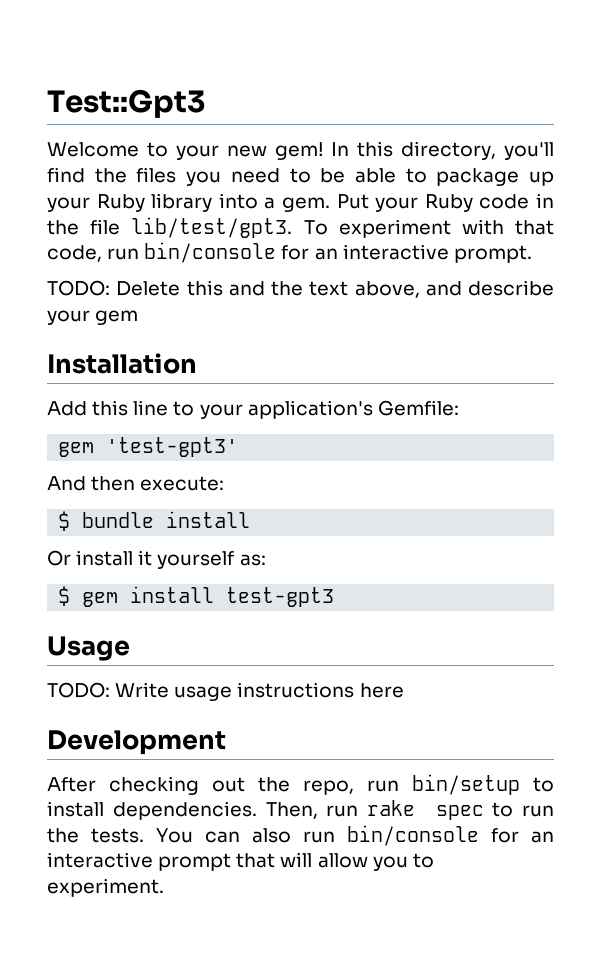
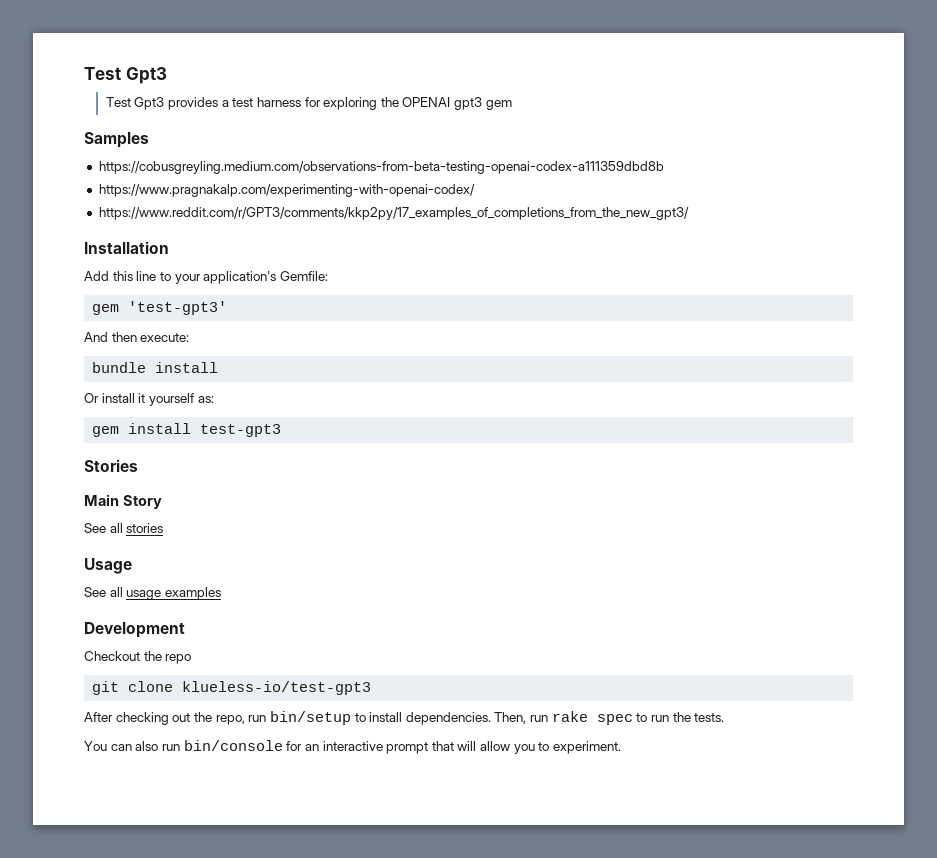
[47,89,206,118] [47,141,554,160] [47,167,554,186] [47,193,555,212] [47,217,554,238] [47,242,532,263] [47,280,554,298] [47,310,139,325] Test::Gpt3 // Welcome to your new gem! In this directory, you'll find the files you need to be able to package up your Ruby library into a gem. Put your Ruby code in the file lib/test/gpt3. To experiment with that code, run bin/console for an interactive prompt. // TODO: Delete this and the text above, and describe your gem -> [84,67,167,84] [105,97,512,110] [84,132,149,148] [98,161,664,174] [98,184,475,197] [98,207,689,220] Test Gpt3 // Test Gpt3 provides a test harness for exploring the OPENAI gpt3 gem // Samples // https://cobusgreyling.medium.com/observations-from-beta-testing-openai-codex-a111359dbd8b // https://www.pragnakalp.com/experimenting-with-openai-codex/ // https://www.reddit.com/r/GPT3/comments/kkp2py/17_examples_of_completions_from_the_new_gpt3/
[58,511,71,531] $ -> (190, 337) none
[58,586,71,606] $ -> (214, 399) none
[47,636,130,661] [47,682,404,701] [47,730,226,755] Usage // TODO: Write usage instructions here // Development -> [84,459,138,472] [84,494,162,509] [84,523,164,533] [84,558,132,574] [84,587,221,600] [84,622,185,638] [84,651,192,664] [92,681,372,695] Stories // Main Story // See all stories // Usage // See all usage examples // Development // Checkout the repo // git clone klueless-io/test-gpt3
(144, 835) none -> (725, 717) //

